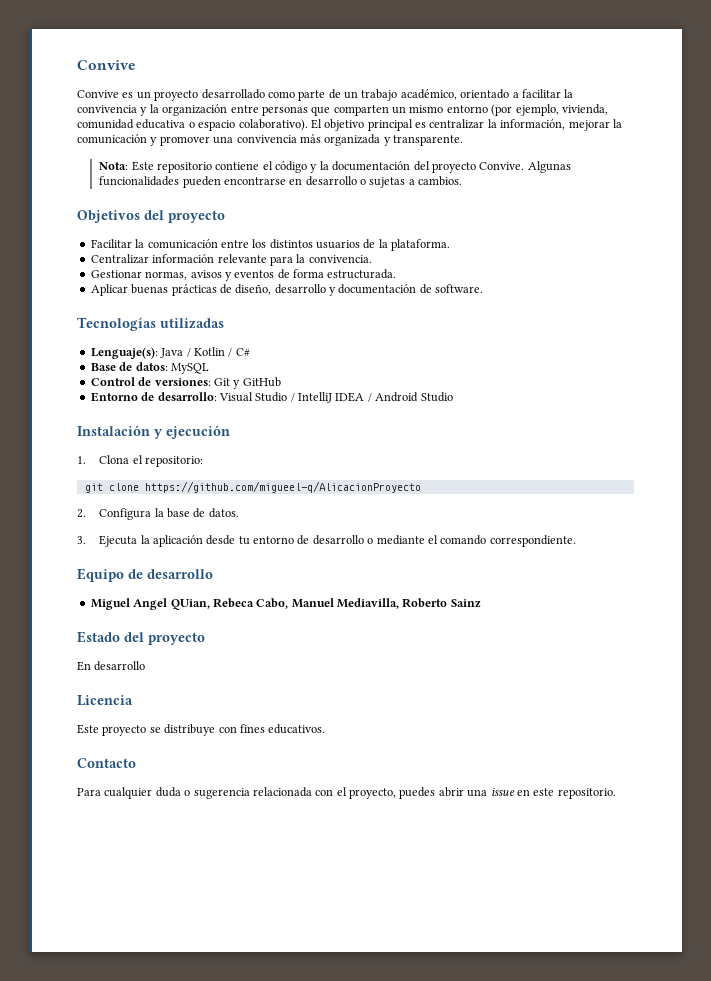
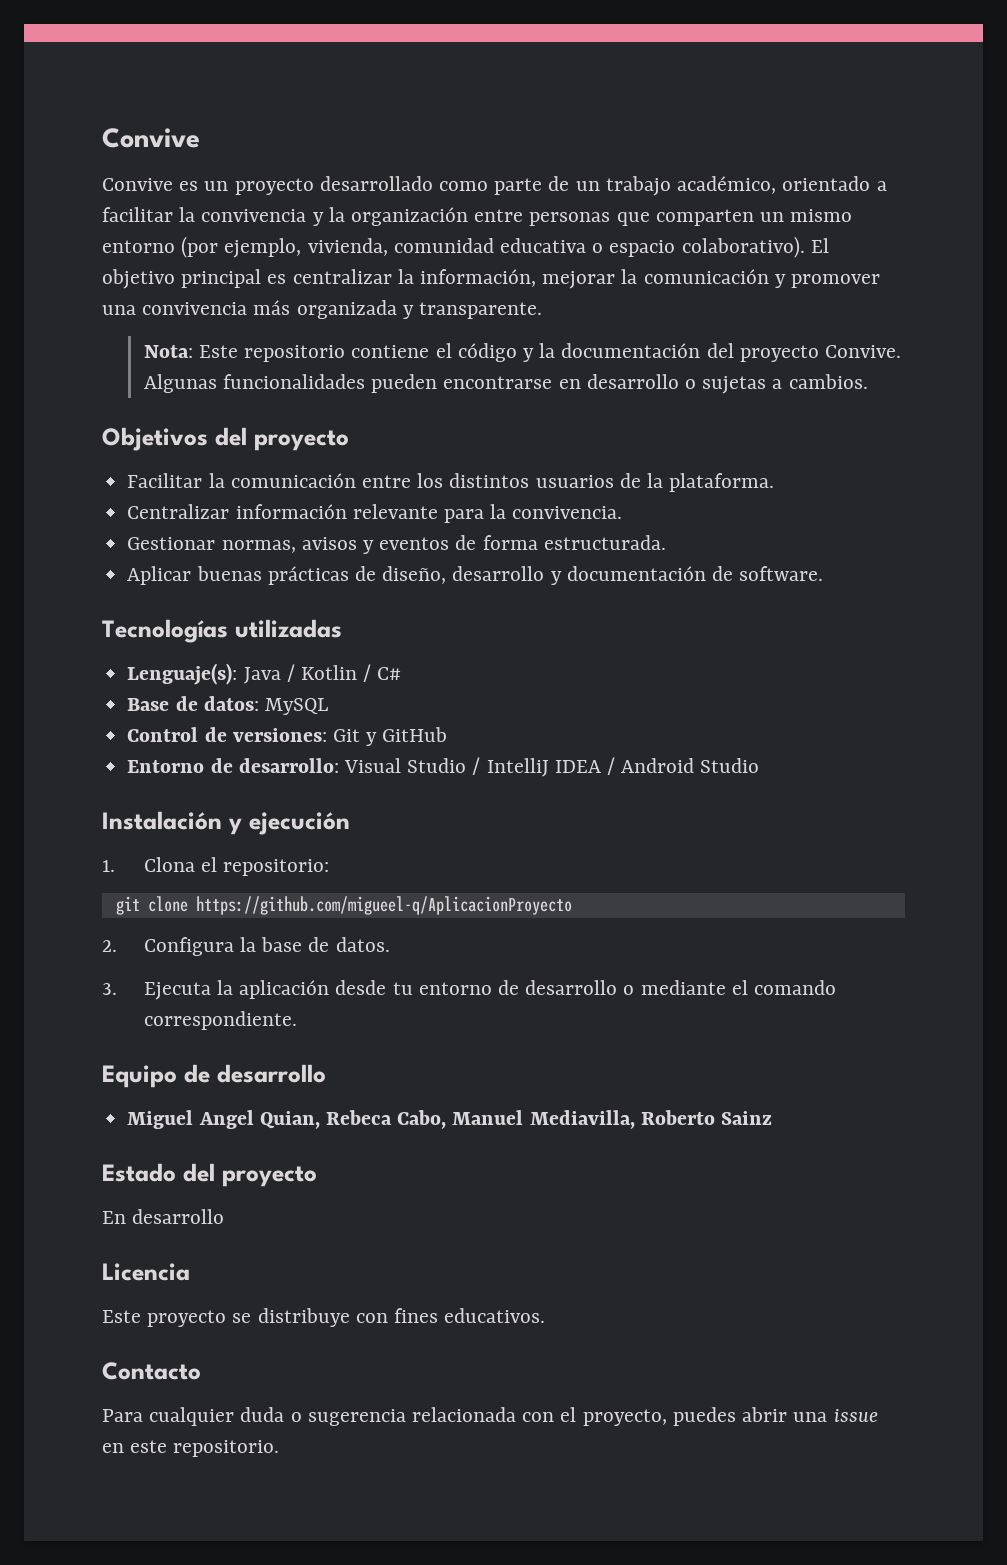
[144,481,421,493] https://github.com/migueel-q/AlicacionProyecto -> [195,896,572,915] https://github.com/migueel-q/AplicacionProyecto
[170,599,210,610] QUian, -> [259,1111,320,1129] Quian,

